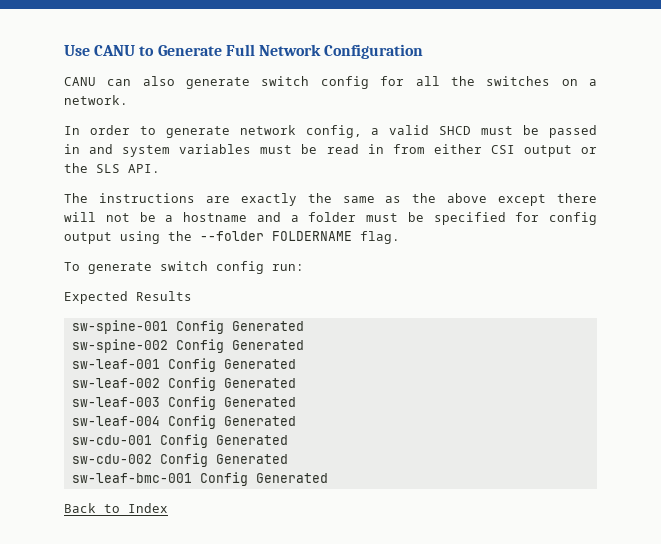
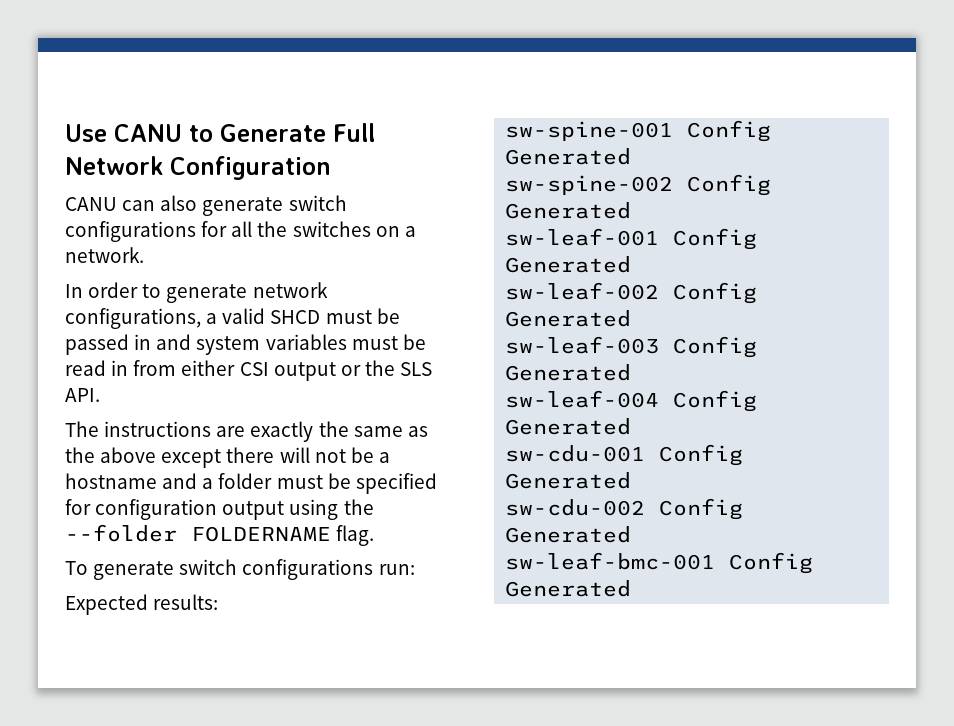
[320,76,369,89] config -> [65,221,196,242] configurations
[305,125,362,138] config, -> [65,308,201,329] configurations,
[549,212,597,225] config -> [95,499,218,520] configuration
[216,261,264,274] config -> [242,559,374,580] configurations
[136,291,192,301] Results -> [153,594,219,610] results:
[64,503,168,513] // Back to Index -> (632, 588) none

